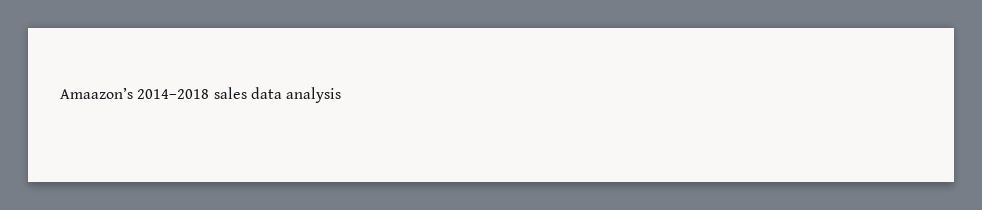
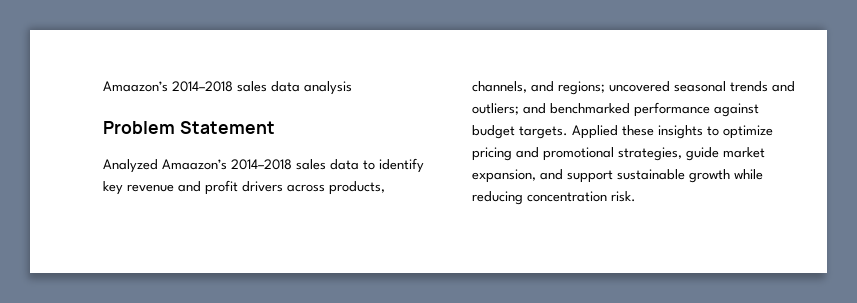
(342, 95) none -> [103,121,275,134] [103,158,424,173] [103,180,385,195] [472,81,795,95] [472,102,759,117] [472,125,773,139] [472,147,765,161] [472,169,763,183] [472,191,636,205] // Problem Statement // Analyzed Amaazon’s 2014–2018 sales data to identify key revenue and profit drivers across products, channels, and regions; uncovered seasonal trends and outliers; and benchmarked performance against budget targets. Applied these insights to optimize pricing and promotional strategies, guide market expansion, and support sustainable growth while reducing concentration risk.

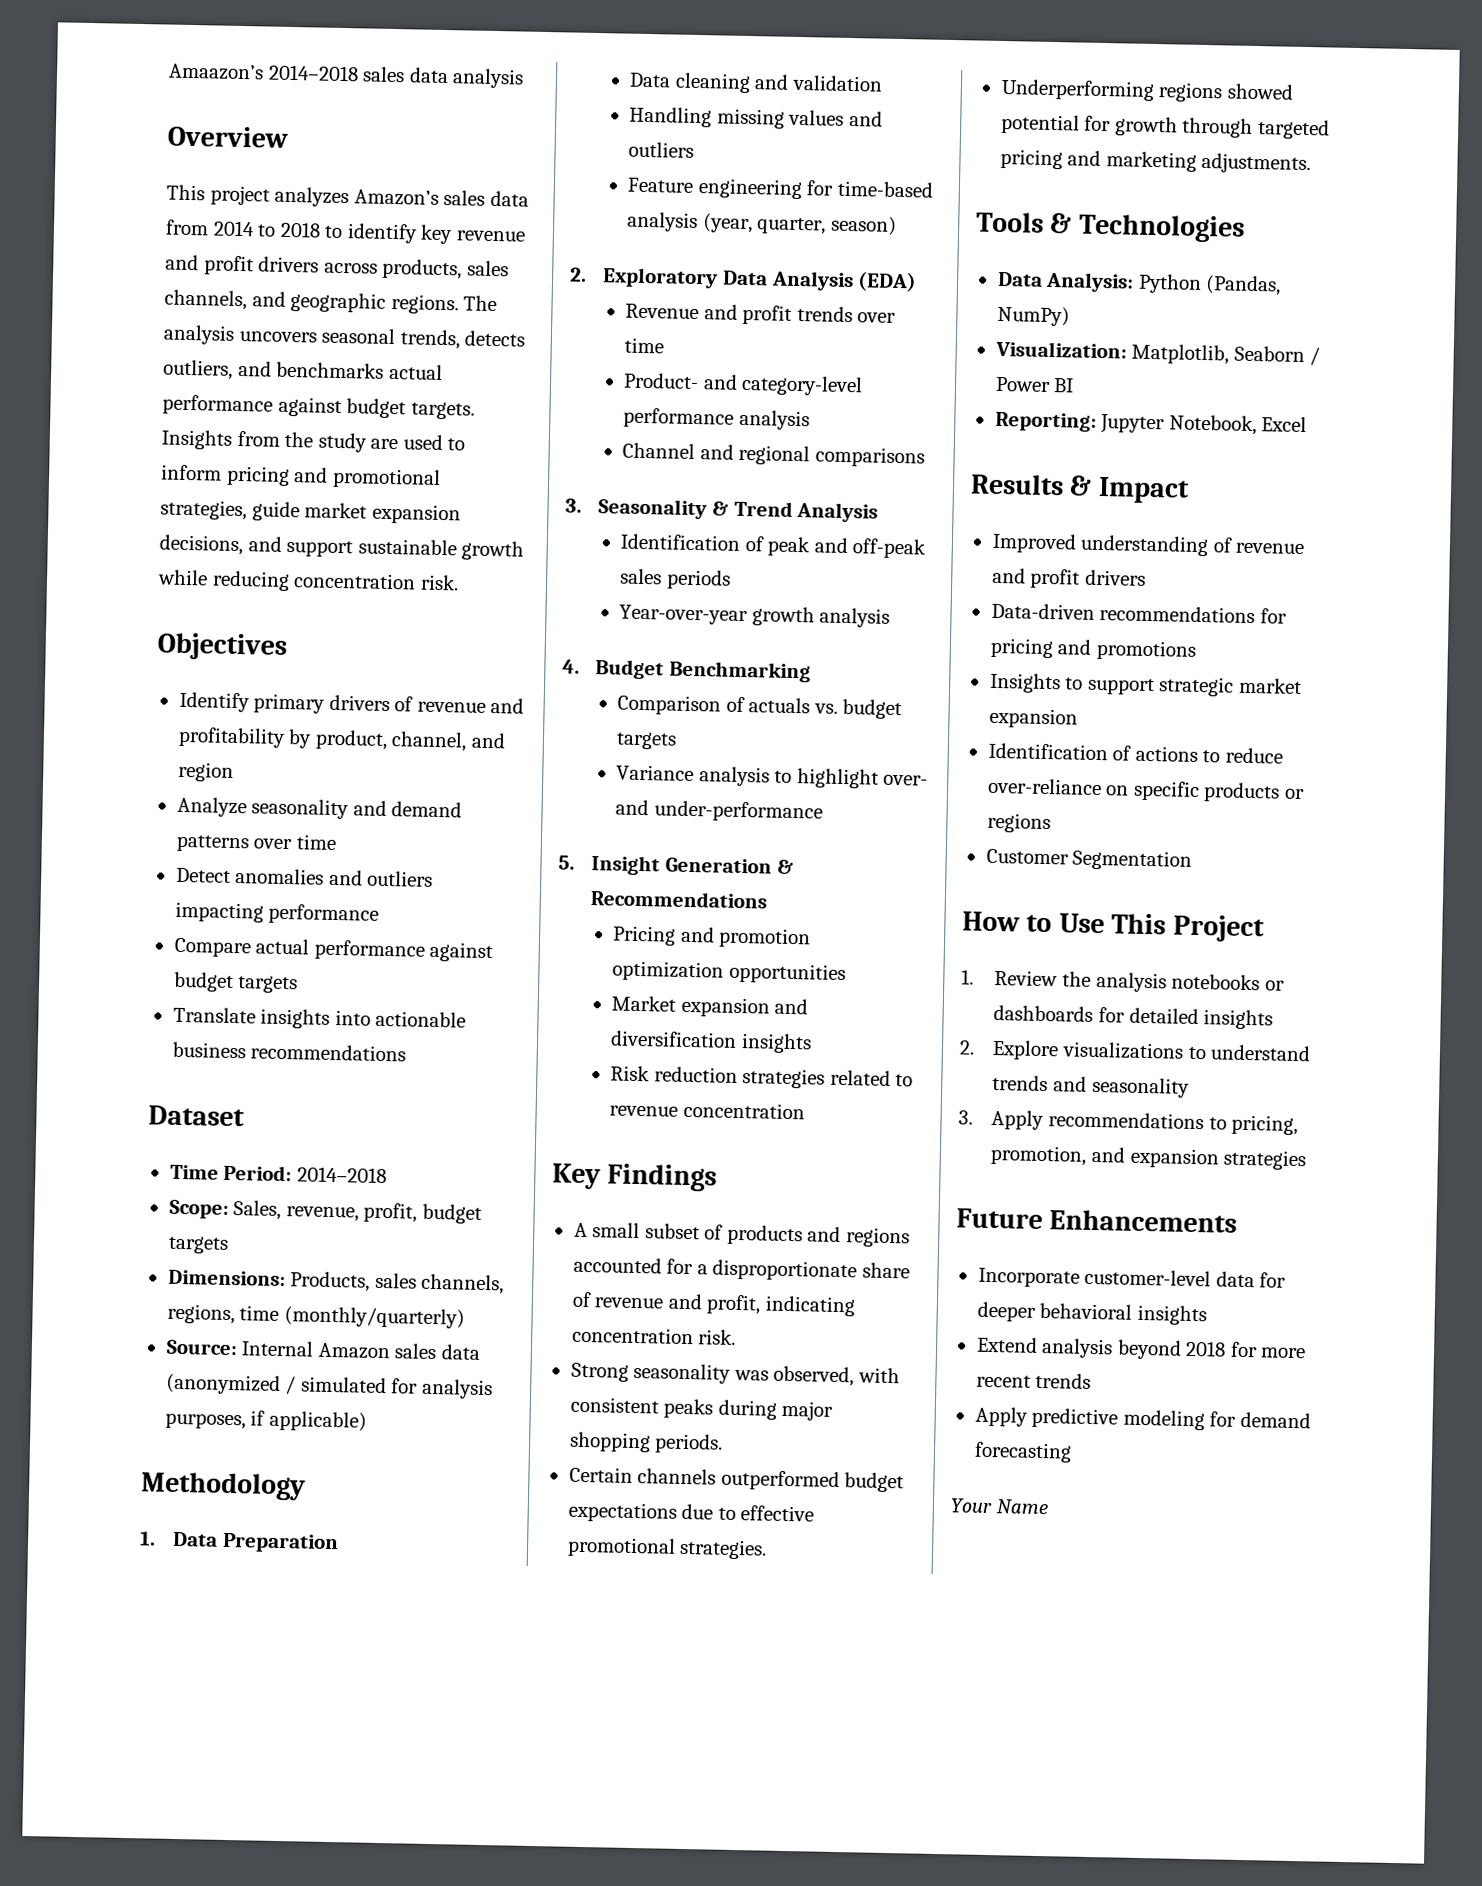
[103,121,275,134] [103,159,359,173] Problem Statement // Analyzed Amaazon’s 2014–2018 sales data -> [167,125,288,148] [166,184,529,208] [165,219,321,238] Overview // This project analyzes Amazon’s sales data from 2014 to 2018
(385, 188) none -> [466,260,509,277] sales
[558,81,795,95] [472,102,759,117] [472,125,773,139] regions; uncovered seasonal trends and outliers; and benchmarked performance against budget targets. Applied these insights to optimize -> [290,291,498,315] [163,324,527,350] [163,359,443,380] [162,394,475,420] [161,429,466,453] [161,464,222,481] geographic regions. The analysis uncovers seasonal trends, detects outliers, and benchmarks actual performance against budget targets. Insights from the study are used to inform
[472,169,536,183] expansion, -> [371,503,461,525] [159,534,243,556] expansion decisions,
(636, 196) none -> [157,632,287,661] [178,691,525,714] [177,726,506,752] [177,761,234,782] [176,796,463,820] [175,834,337,853] [175,867,434,887] [174,901,380,925] [173,937,494,963] [172,971,299,994] [172,1006,467,1029] [171,1041,407,1062] [148,1105,245,1127] [169,1164,387,1184] [168,1199,482,1224] [167,1235,229,1254] [167,1269,505,1295] [166,1303,465,1329] [165,1339,481,1360] [165,1373,493,1400] [164,1410,367,1432] [140,1471,306,1501] [140,1531,339,1554] [628,72,883,94] [628,106,883,129] [627,141,694,158] [626,177,934,200] [626,211,897,236] [570,267,918,293] [624,303,897,325] [623,337,664,354] [622,372,864,397] [622,407,810,431] [621,442,925,468] [565,498,879,523] [619,533,927,559] [619,568,731,590] [618,604,891,628] [562,659,811,683] [616,694,903,720] [615,731,677,750] [615,764,929,789] [614,799,823,823] [558,855,794,876] [590,890,768,909] [611,925,812,949] [611,960,846,985] [610,995,809,1018] [609,1030,812,1054] [609,1065,914,1089] [608,1101,805,1120] [552,1163,718,1192] [573,1222,910,1248] [572,1256,910,1282] [571,1291,856,1317] [571,1326,737,1345] [570,1362,900,1387] [569,1396,834,1421] [568,1431,724,1454] [568,1466,905,1493] [567,1501,815,1523] [566,1536,768,1560] [1000,78,1294,103] [1000,113,1330,140] [999,148,1312,175] [976,211,1245,243] [997,271,1282,296] [996,305,1070,327] [994,340,1321,366] [994,376,1075,393] [994,411,1308,436] [970,473,1190,504] [991,532,1305,557] [991,567,1146,589] [990,602,1287,624] [989,637,1197,661] [989,672,1302,697] [988,707,1078,729] [987,742,1283,764] [987,777,1305,803] [986,812,1051,834] [985,848,1193,871] [962,911,1265,943] [961,969,1285,993] [993,1004,1274,1030] [959,1039,1312,1062] [992,1074,1190,1098] [958,1109,1299,1136] [990,1144,1308,1171] [956,1208,1238,1233] [977,1267,1287,1288] [976,1301,1207,1326] [975,1336,1307,1360] [975,1372,1092,1389] [974,1406,1311,1431] [973,1441,1072,1463] [950,1498,1049,1515] // Objectives // Identify primary drivers of revenue and profitability by product, channel, and region // Analyze seasonality and demand patterns over time // Detect anomalies and outliers impacting performance // Compare actual performance against budget targets // Translate insights into actionable business recommendations // Dataset // Time Period: 2014–2018 // Scope: Sales, revenue, profit, budget targets // Dimensions: Products, sales channels, regions, time (monthly/quarterly) // Source: Internal Amazon sales data (anonymized / simulated for analysis purposes, if applicable) // Methodology // 1. Data Preparation // Data cleaning and validation // Handling missing values and outliers // Feature engineering for time-based analysis (year, quarter, season) // 2. Exploratory Data Analysis (EDA) // Revenue and profit trends over time // Product- and category-level performance analysis // Channel and regional comparisons // 3. Seasonality & Trend Analysis // Identification of peak and off-peak sales periods // Year-over-year growth analysis // 4. Budget Benchmarking // Comparison of actuals vs. budget targets // Variance analysis to highlight over- and under-performance // 5. Insight Generation & Recommendations // Pricing and promotion optimization opportunities // Market expansion and diversification insights // Risk reduction strategies related to revenue concentration // Key Findings // A small subset of products and regions accounted for a disproportionate share of revenue and profit, indicating concentration risk. // Strong seasonality was observed, with consistent peaks during major shopping periods. // Certain channels outperformed budget expectations due to effective promotional strategies. // Underperforming regions showed potential for growth through targeted pricing and marketing adjustments. // Tools & Technologies // Data Analysis: Python (Pandas, NumPy) // Visualization: Matplotlib, Seaborn / Power BI // Reporting: Jupyter Notebook, Excel // Results & Impact // Improved understanding of revenue and profit drivers // Data-driven recommendations for pricing and promotions // Insights to support strategic market expansion // Identification of actions to reduce over-reliance on specific products or regions // Customer Segmentation // How to Use This Project // 1. Review the analysis notebooks or dashboards for detailed insights // 2. Explore visualizations to understand trends and seasonality // 3. Apply recommendations to pricing, promotion, and expansion strategies // Future Enhancements // Incorporate customer-level data for deeper behavioral insights // Extend analysis beyond 2018 for more recent trends // Apply predictive modeling for demand forecasting // Your Name

